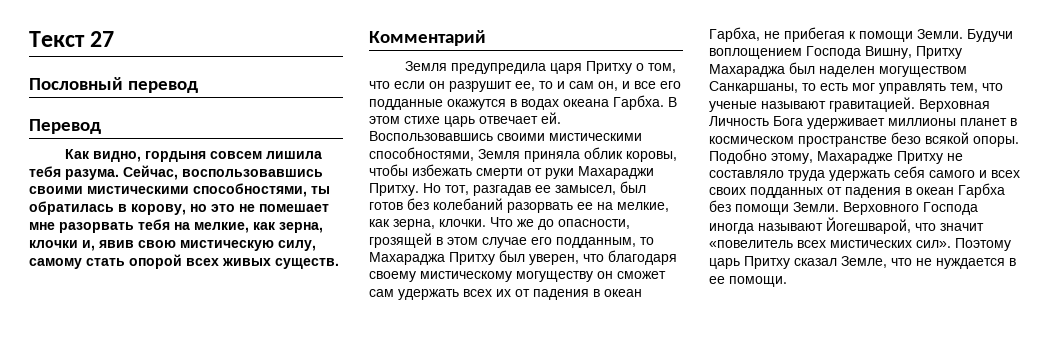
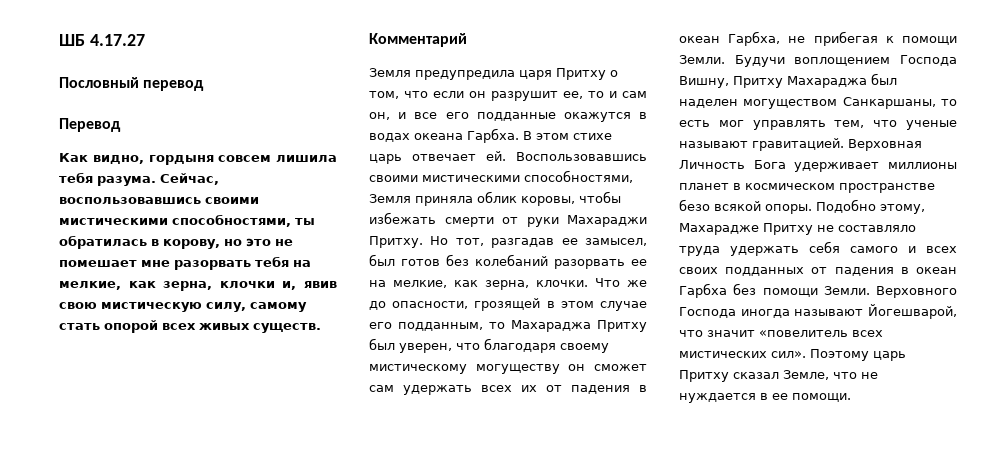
[29,31,115,47] Текст 27 -> [59,34,145,46] ШБ 4.17.27

